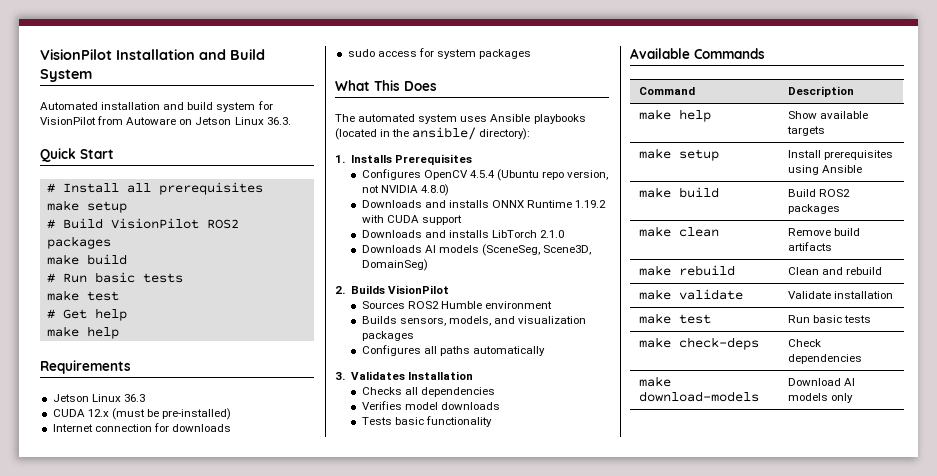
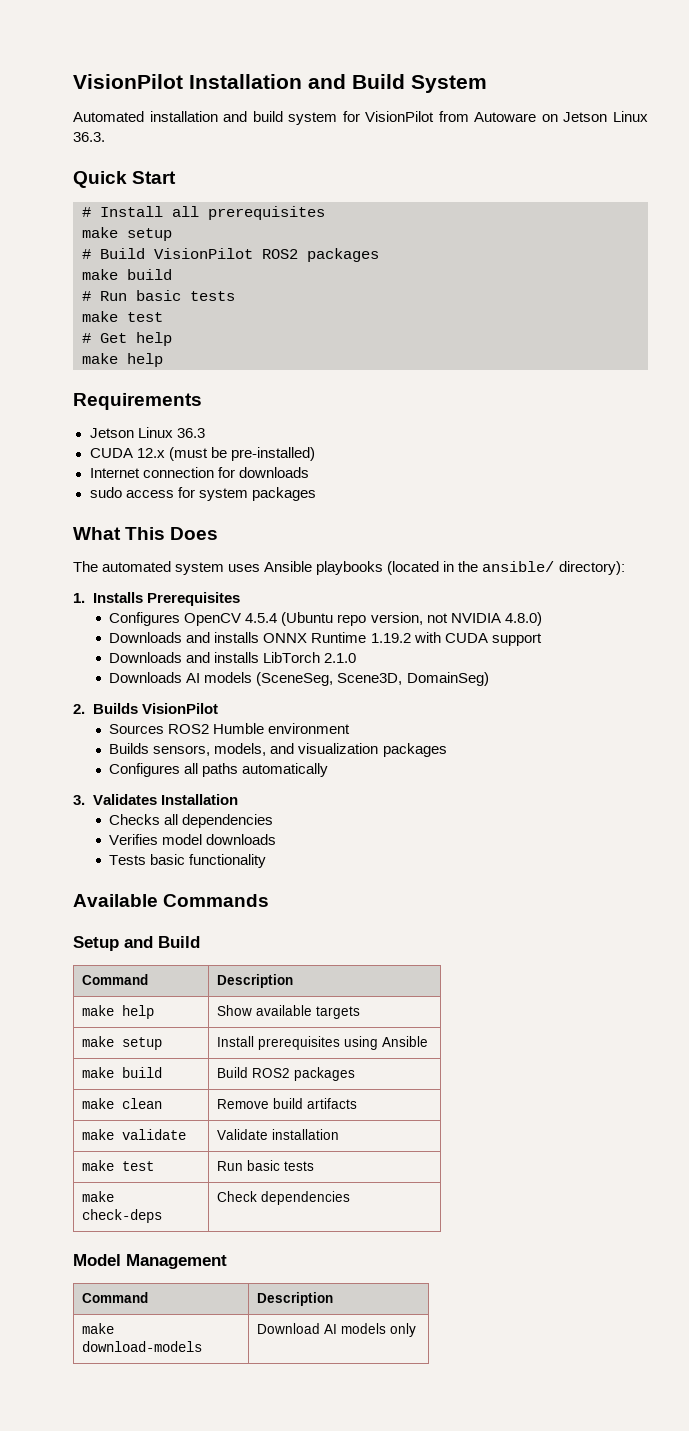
(765, 53) none -> [73,936,200,951] // Setup and Build
[639,265,736,276] [788,267,883,275] // make rebuild | Clean and rebuild -> (357, 1103) none
(863, 359) none -> [73,1254,227,1269] [81,1292,148,1303] [256,1292,333,1306] // Model Management // Command | Description

